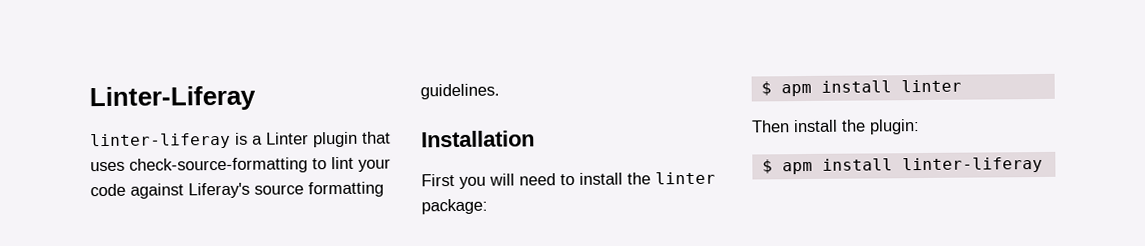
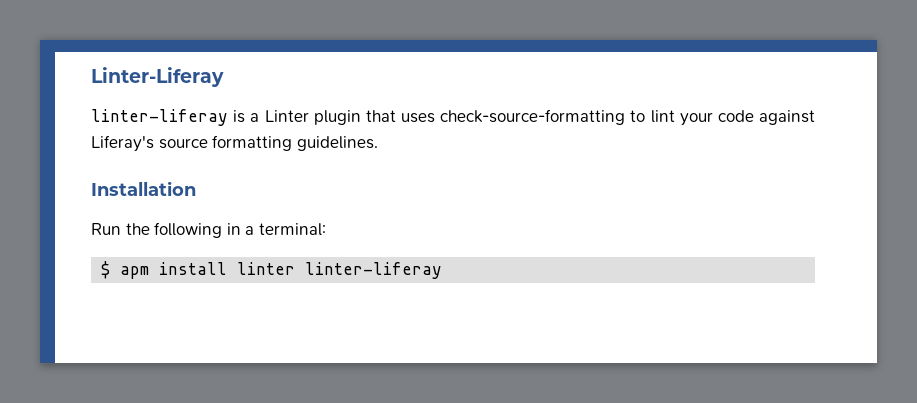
[421,171,716,189] [421,198,488,215] [760,79,962,97] [751,119,920,135] [761,158,893,175] First you will need to install the linter package: // $ apm install linter // Then install the plugin: // $ apm install -> [91,222,326,238] [101,261,296,279] Run the following in a terminal: // $ apm install linter

